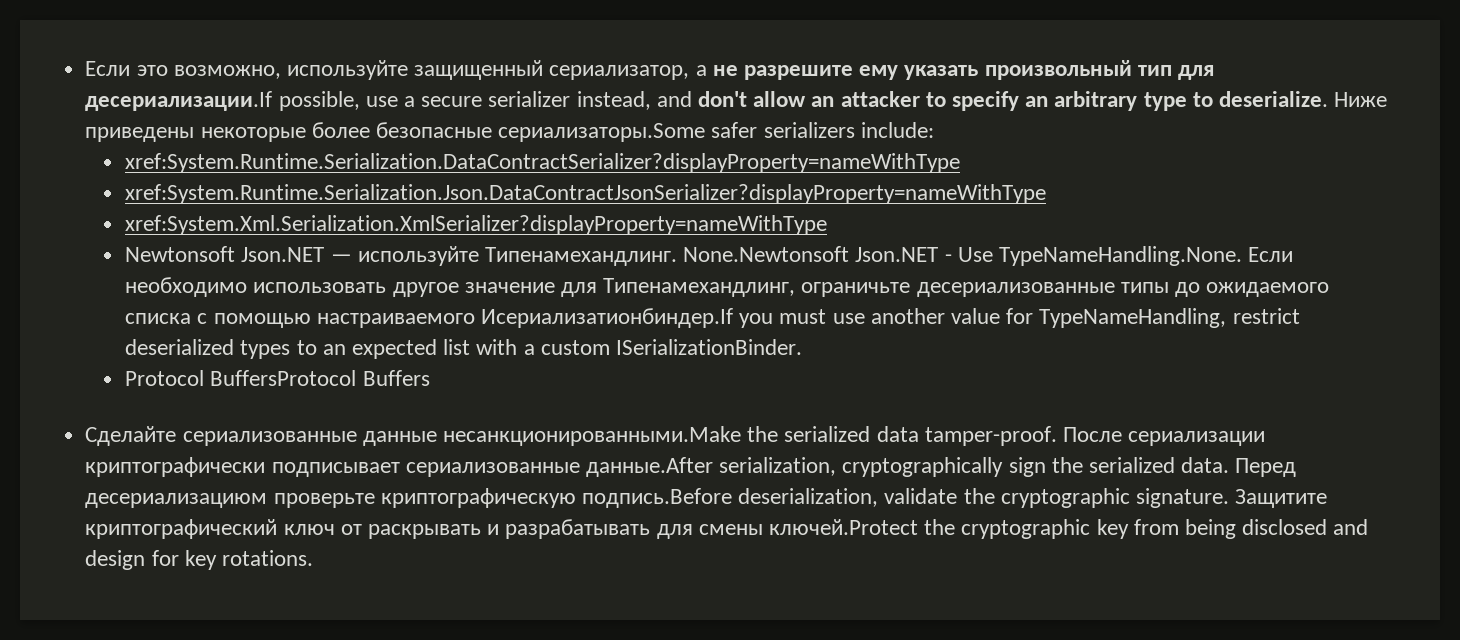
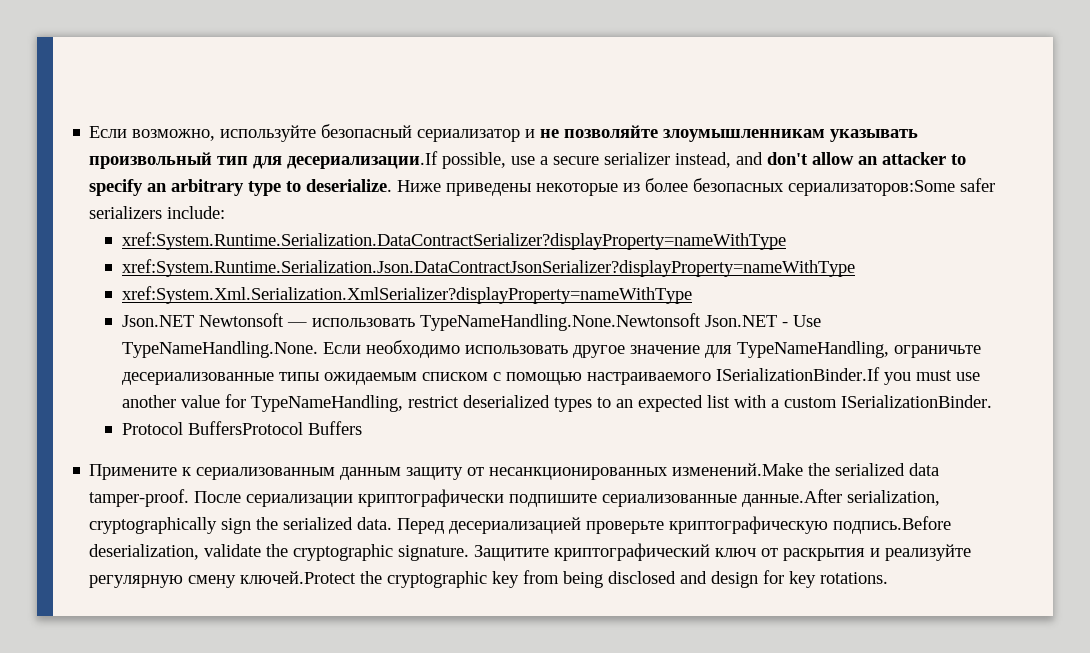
[85,61,168,76] Если это -> [89,126,128,138] Если
[414,60,979,80] защищенный сериализатор, а не разрешите ему указать -> [321,124,919,142] безопасный сериализатор и не позволяйте злоумышленникам указывать
[311,122,706,142] более безопасные сериализаторы.Some -> [623,178,956,196] из более безопасных сериализаторов:Some
[125,246,850,266] Newtonsoft Json.NET — используйте Типенамехандлинг. None.Newtonsoft -> [121,313,701,331] Json.NET Newtonsoft — использовать TypeNameHandling.None.Newtonsoft
[603,278,796,297] Типенамехандлинг, -> [736,341,889,358] TypeNameHandling,
[1174,282,1330,297] [125,313,192,324] до ожидаемого списка -> [323,372,488,385] ожидаемым списком
[480,308,733,328] Исериализатионбиндер.If -> [715,367,880,381] ISerializationBinder.If
[85,426,741,446] Сделайте сериализованные данные несанкционированными.Make -> [89,463,804,480] Примените к сериализованным данным защиту от несанкционированных изменений.Make
[271,462,400,477] подписывает -> [509,494,598,507] подпишите
[85,493,268,508] десериализациюм -> [449,517,582,534] десериализацией
[367,519,763,539] раскрывать и разрабатывать для смены -> [783,544,972,561] [89,575,237,588] раскрытия и реализуйте регулярную смену

